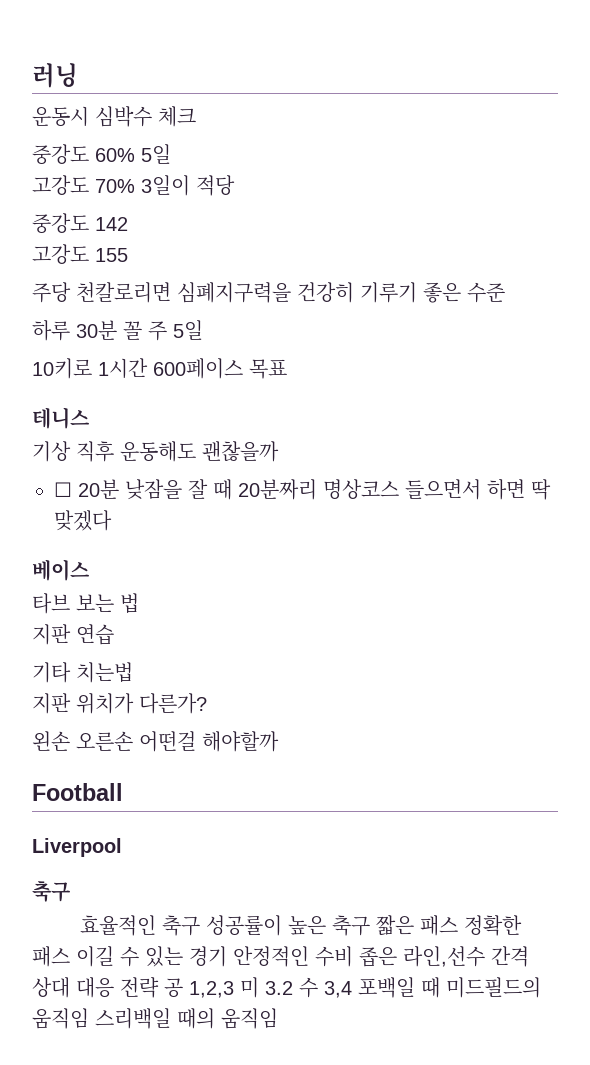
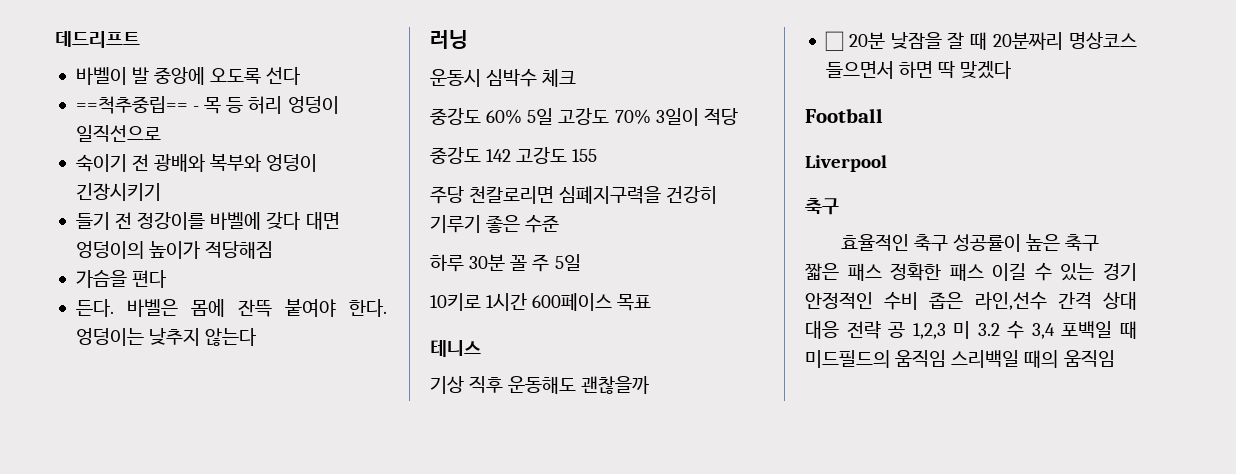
(32, 75) none -> [55,31,140,48] [75,67,301,85] [75,96,339,114] [75,125,161,142] [75,153,318,172] [75,183,161,201] [75,212,340,230] [75,241,274,259] [75,270,167,288] [75,299,387,317] [75,328,257,346] 데드리프트 // 바벨이 발 중앙에 오도록 선다 // ==척추중립== - 목 등 허리 엉덩이 일직선으로 // 숙이기 전 광배와 복부와 엉덩이 긴장시키기 // 들기 전 정강이를 바벨에 갖다 대면 엉덩이의 높이가 적당해짐 // 가슴을 편다 // 든다. 바벨은 몸에 잔뜩 붙여야 한다. 엉덩이는 낮추지 않는다 //
(171, 154) // -> (554, 116) none
(128, 224) // -> (512, 155) none
[32,559,89,581] [32,593,139,614] [32,624,114,645] [32,662,133,683] [32,693,207,714] [32,731,279,752] // 베이스 // 타브 보는 법 // 지판 연습 // 기타 치는법 // 지판 위치가 다른가? // 왼손 오른손 어떤걸 해야할까 -> (1012, 70) none

